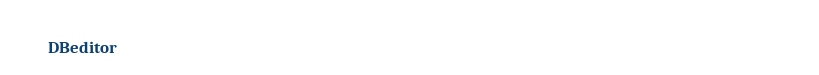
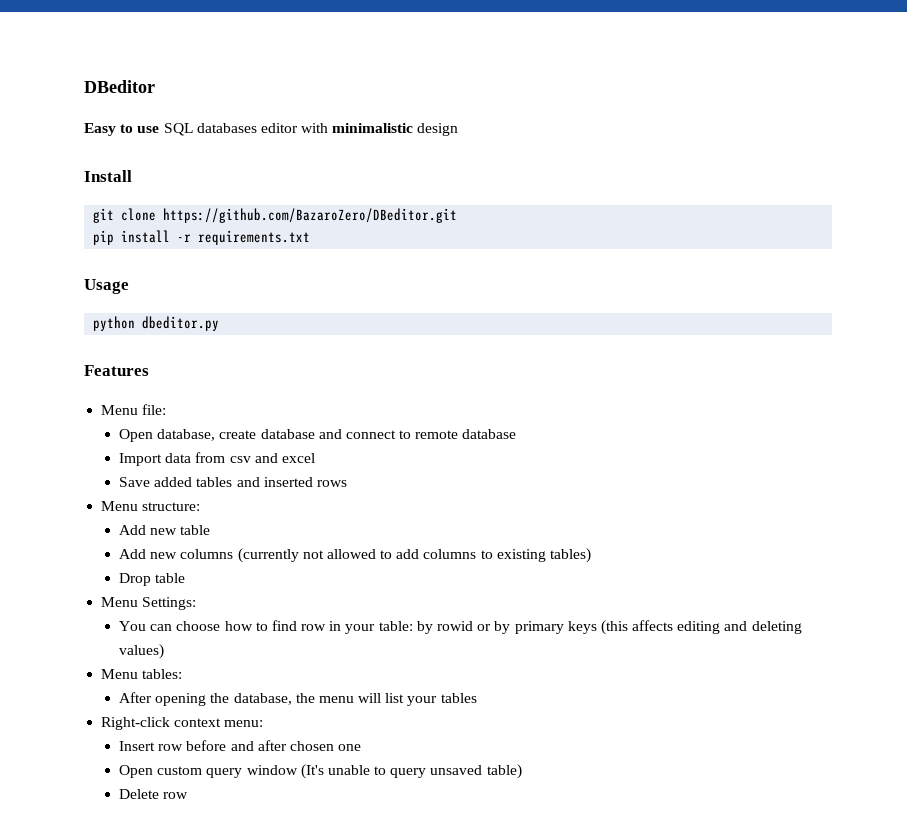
(117, 47) none -> [84,123,459,136] [84,170,132,182] [93,208,458,223] [93,230,311,245] [84,279,129,294] [93,316,220,331] [84,365,149,376] [101,404,167,415] [118,429,517,442] [118,452,315,466] [118,477,347,487] [101,501,201,511] [118,525,211,535] [118,548,591,563] [118,573,186,586] [101,597,197,610] [118,620,802,635] [118,644,164,659] [101,669,183,679] [118,692,477,706] [101,717,264,730] [118,740,362,751] [118,764,522,779] [118,789,189,799] // Easy to use SQL databases editor with minimalistic design // Install // git clone https://github.com/BazaroZero/DBeditor.git // pip install -r requirements.txt // Usage // python dbeditor.py // Features // Menu file: // Open database, create database and connect to remote database // Import data from csv and excel // Save added tables and inserted rows // Menu structure: // Add new table // Add new columns (currently not allowed to add columns to existing tables) // Drop table // Menu Settings: // You can choose how to find row in your table: by rowid or by primary keys (this affects editing and deleting values) // Menu tables: // After opening the database, the menu will list your tables // Right-click context menu: // Insert row before and after chosen one // Open custom query window (It's unable to query unsaved table) // Delete row

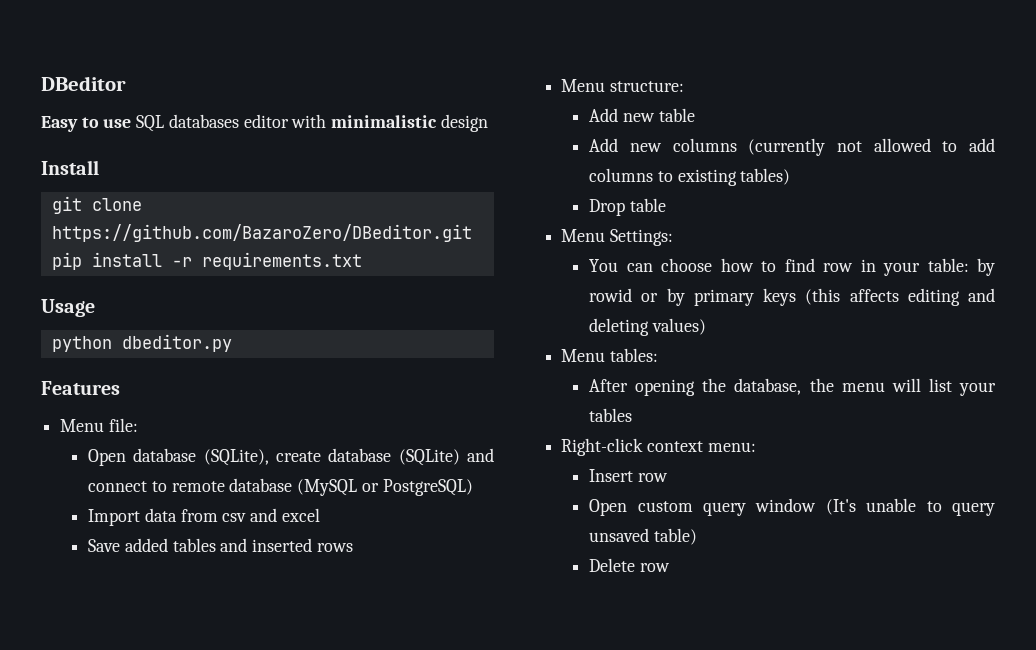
[157,429,216,441] database, -> [133,448,269,466] database (SQLite),
(315, 434) none -> [398,449,460,466] (SQLite)
(517, 434) none -> [297,479,473,496] (MySQL or PostgreSQL)
[186,740,362,751] before and after chosen one -> (668, 477) none

